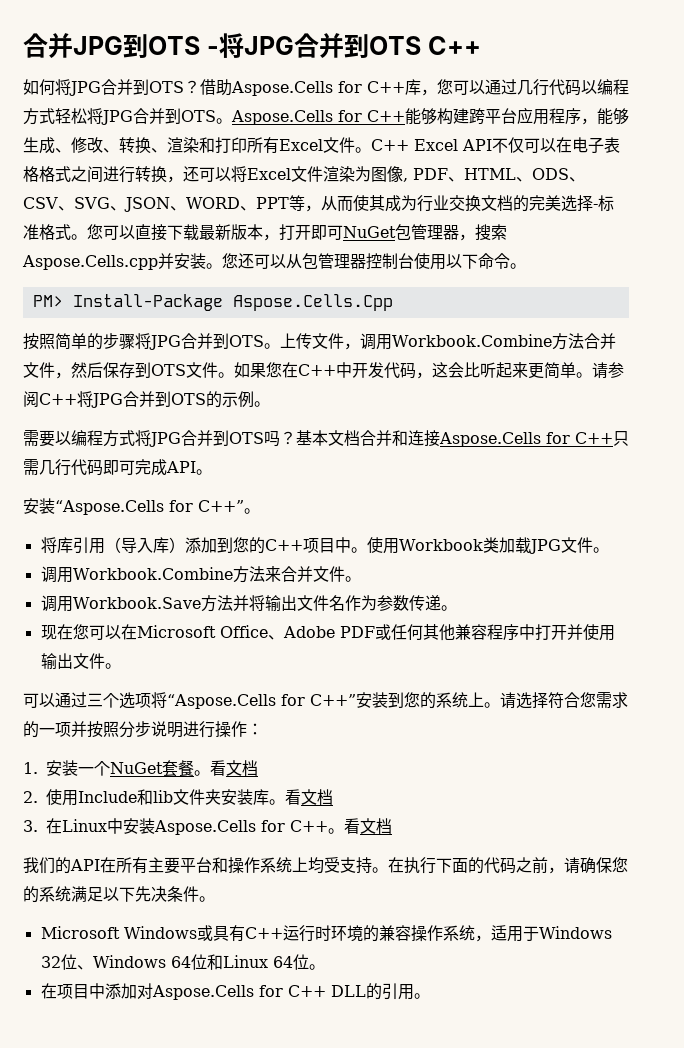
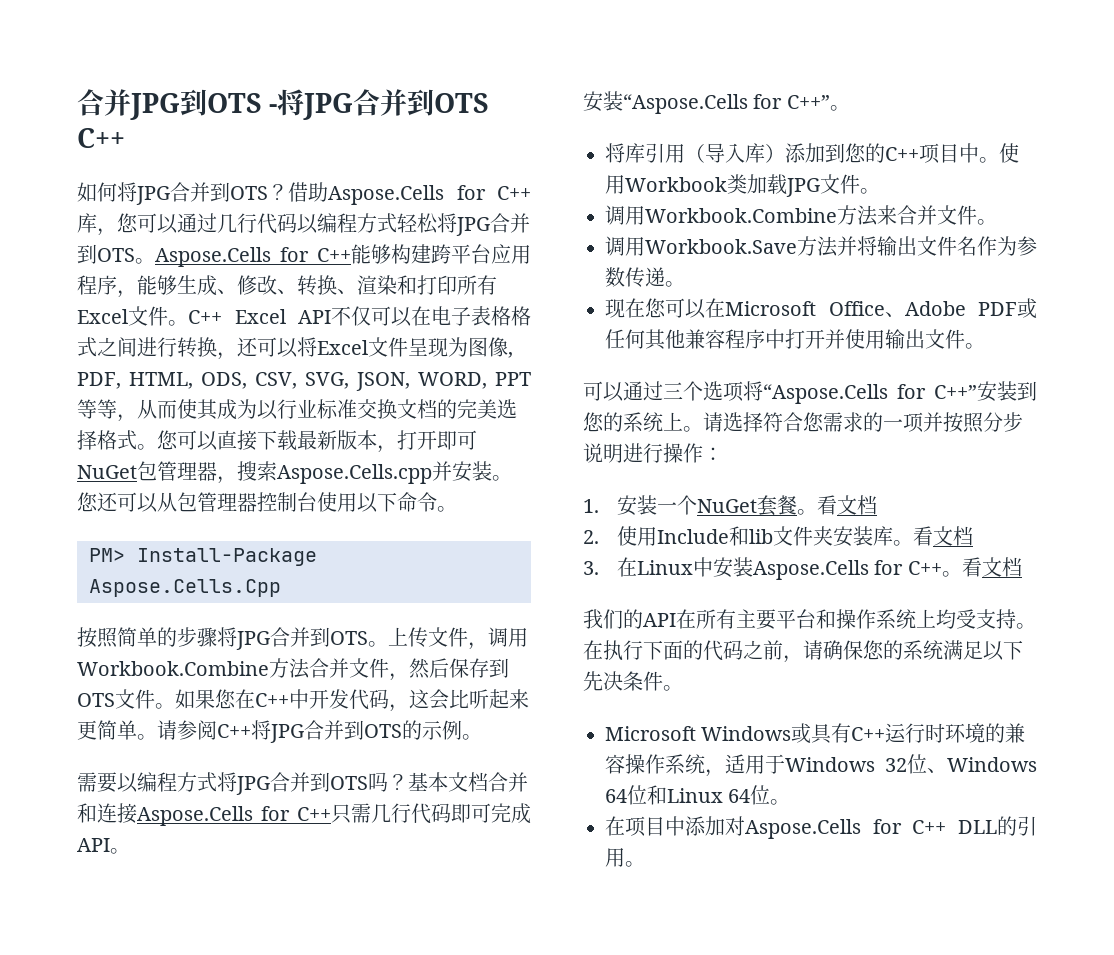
[323,166,355,182] 渲染 -> [408,338,448,357] 呈现
[413,168,585,182] [23,197,289,212] PDF、HTML、ODS、CSV、SVG、JSON、WORD、PPT -> [77,372,531,391] [77,399,97,419] PDF, HTML, ODS, CSV, SVG, JSON, WORD, PPT等
[417,195,449,212] 行业 -> [257,399,357,420] 以行业标准
[593,195,614,212] [23,224,39,240] -标准 -> (97, 440) none

